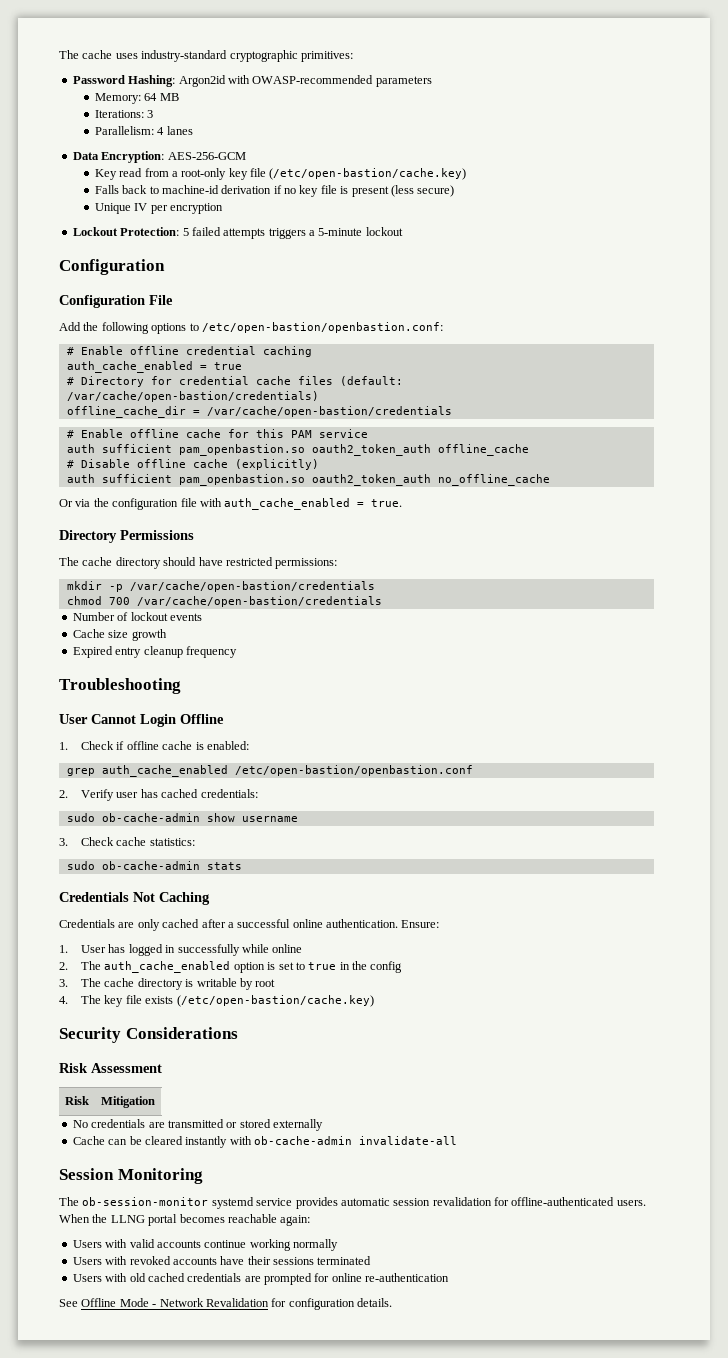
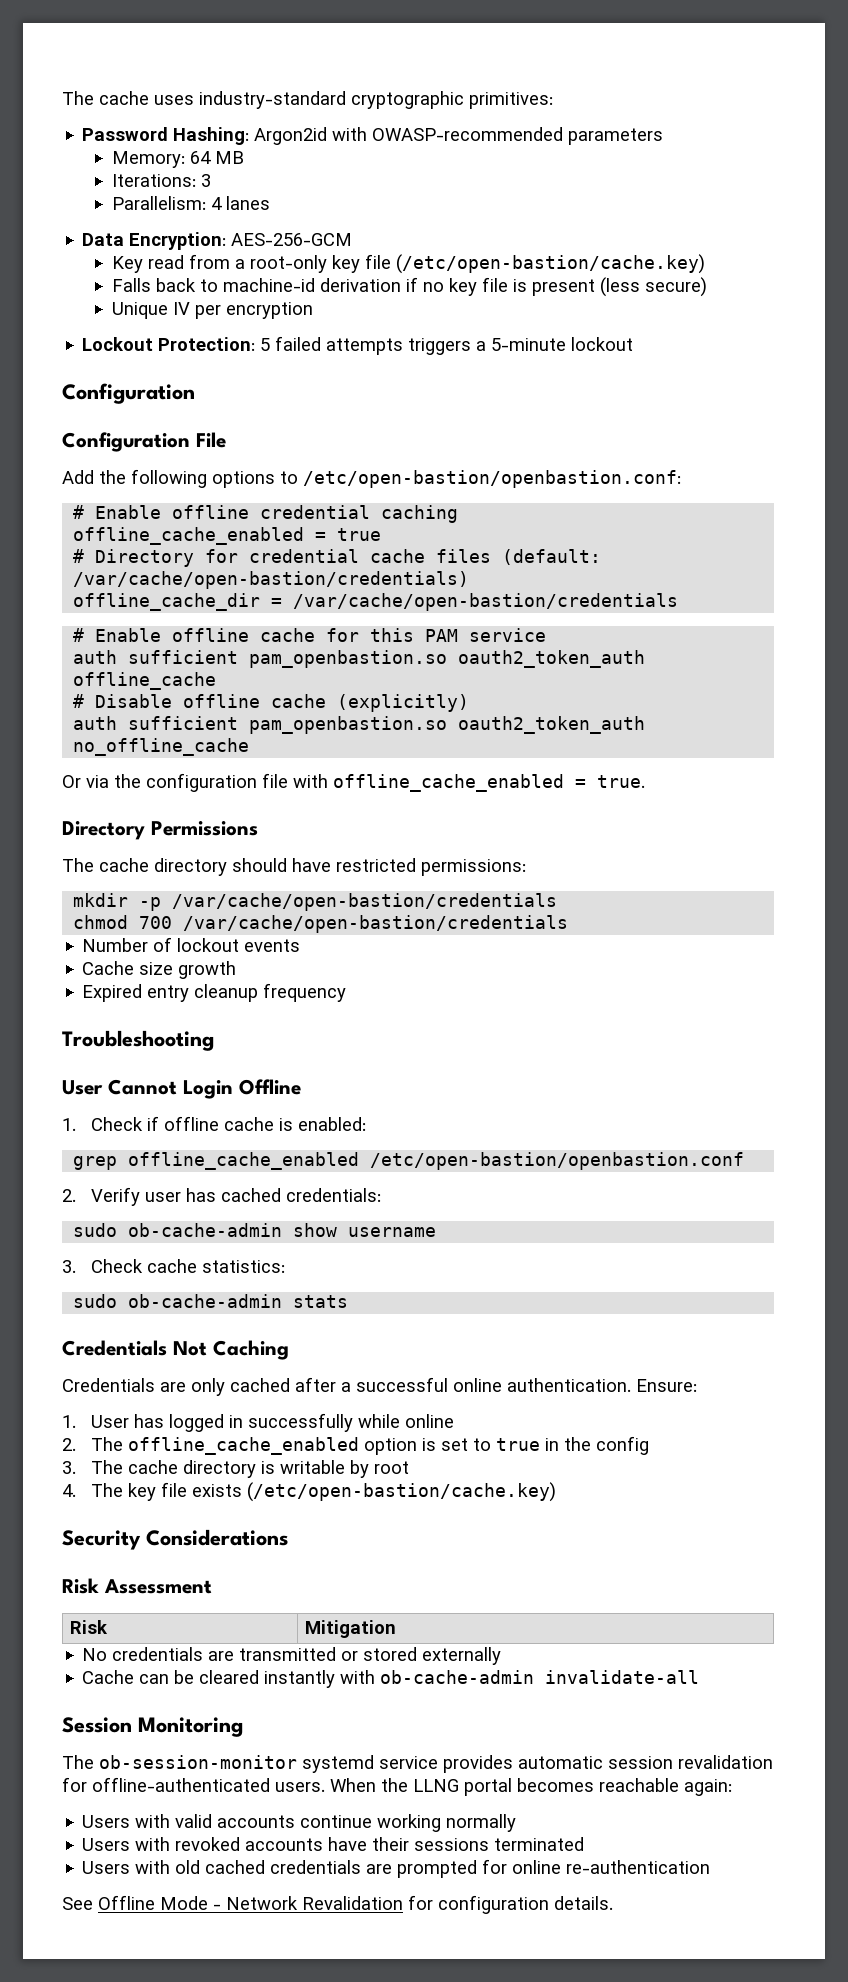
[66,361,193,373] auth_cache_enabled -> [73,527,305,545] offline_cache_enabled
[224,498,351,510] auth_cache_enabled -> [333,774,564,792] offline_cache_enabled
[101,765,228,777] auth_cache_enabled -> [128,1152,360,1170] offline_cache_enabled
[104,961,231,973] auth_cache_enabled -> [128,1437,360,1455] offline_cache_enabled

